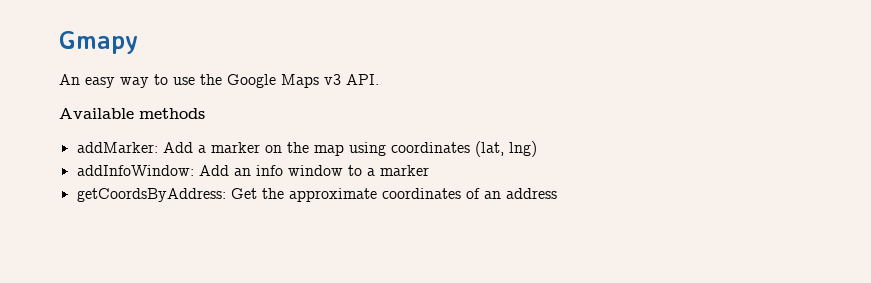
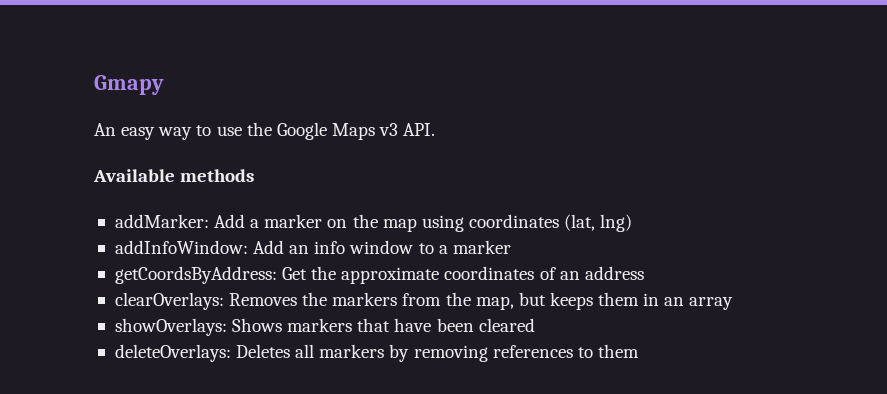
(557, 193) none -> [114,292,734,310] [114,318,535,336] [114,344,639,362] // clearOverlays: Removes the markers from the map, but keeps them in an array // showOverlays: Shows markers that have been cleared // deleteOverlays: Deletes all markers by removing references to them

